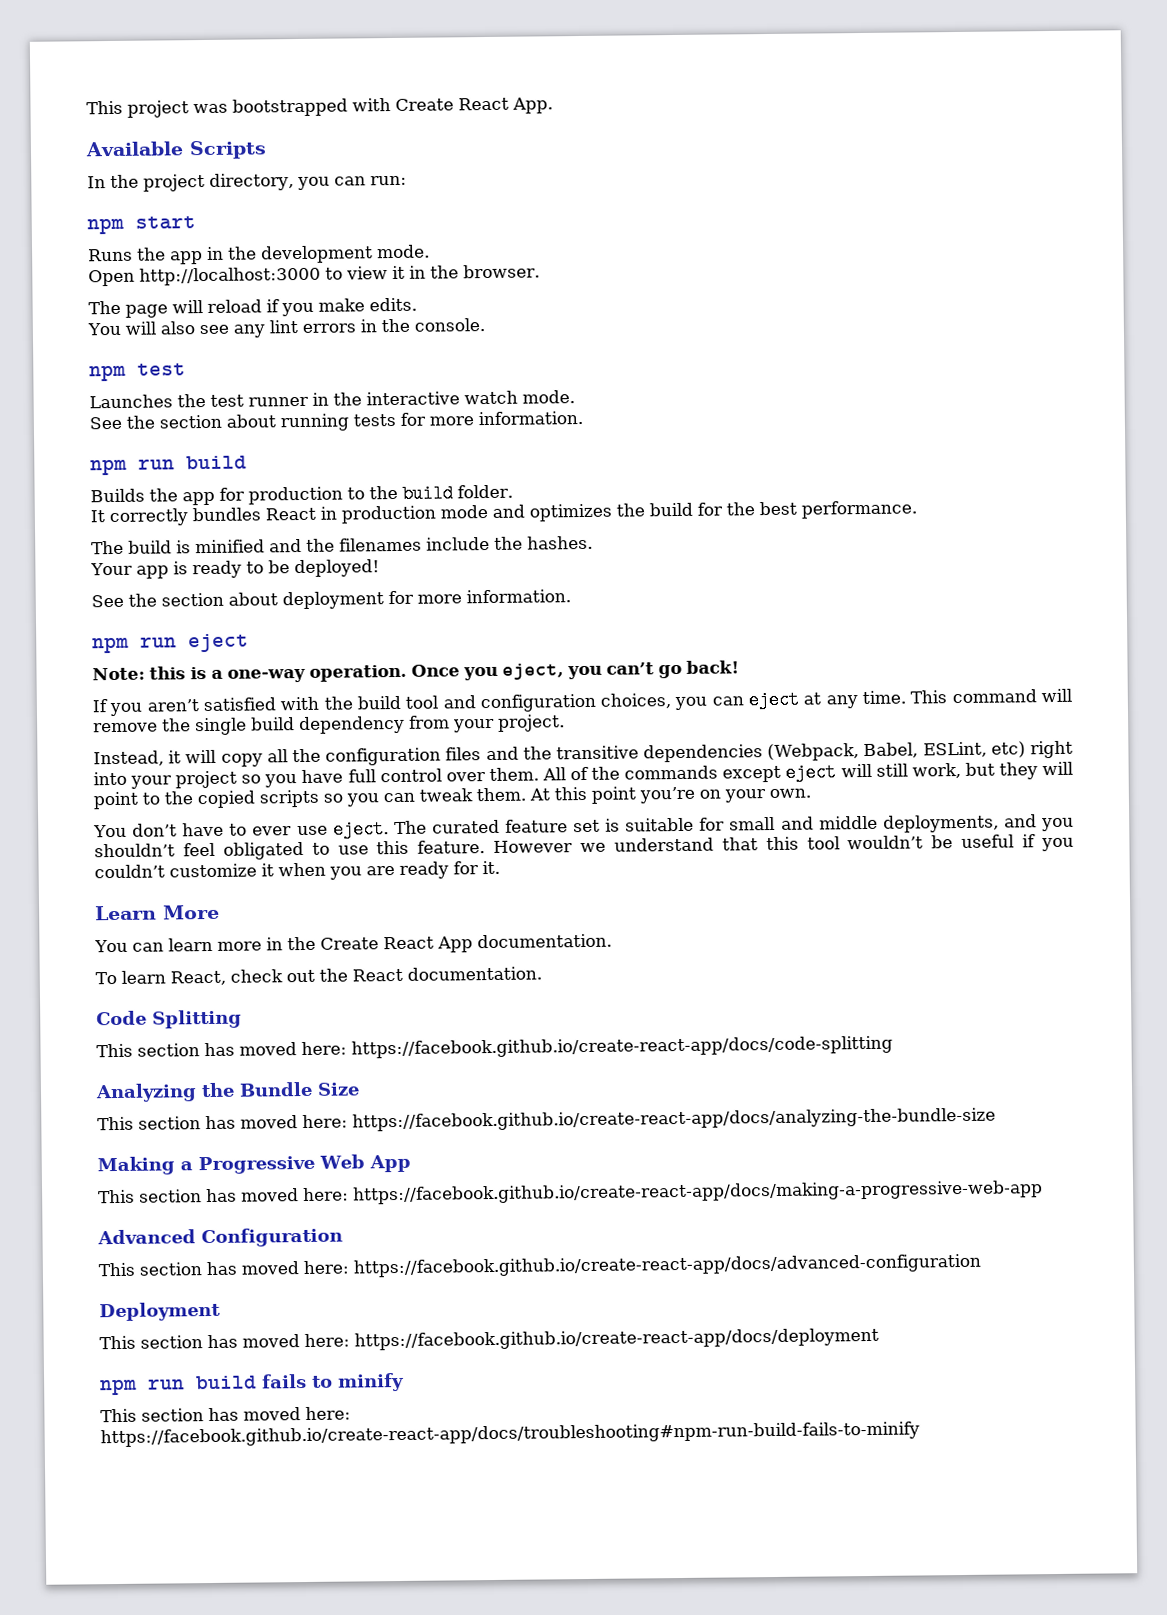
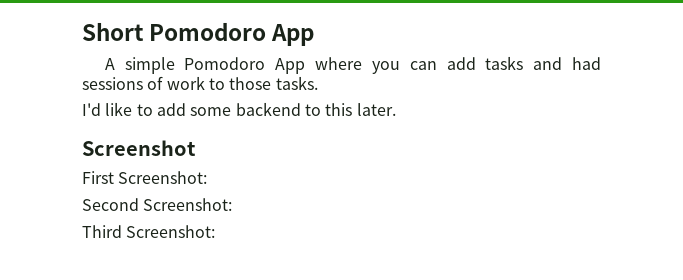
[86,97,553,118] [85,140,267,160] [87,173,407,192] [87,216,196,235] [88,244,430,265] [88,264,540,287] [88,297,417,318] [87,318,485,338] [89,363,186,382] [89,390,575,409] [89,410,583,432] [90,455,247,476] [90,484,513,506] [90,500,917,527] [91,535,593,555] [90,559,380,579] [91,589,571,610] [92,633,249,654] [92,660,739,683] [92,688,1072,717] [93,714,565,736] [93,740,1073,767] [93,761,1073,789] [93,786,811,810] [93,814,1075,839] [94,834,1074,860] [94,860,500,880] [95,904,220,921] [94,933,612,953] [95,966,542,986] [96,1009,242,1029] [96,1035,893,1059] [95,1081,360,1103] [97,1107,996,1132] [97,1154,411,1176] [98,1180,1043,1205] [97,1227,343,1248] [98,1253,981,1278] [99,1301,221,1322] [99,1327,879,1351] [100,1372,404,1396] [100,1406,351,1423] [100,1421,920,1448] This project was bootstrapped with Create React App. // Available Scripts // In the project directory, you can run: // npm start // Runs the app in the development mode. // Open http://localhost:3000 to view it in the browser. // The page will reload if you make edits. // You will also see any lint errors in the console. // npm test // Launches the test runner in the interactive watch mode. // See the section about running tests for more information. // npm run build // Builds the app for production to the build folder. // It correctly bundles React in production mode and optimizes the build for the best performance. // The build is minified and the filenames include the hashes. // Your app is ready to be deployed! // See the section about deployment for more information. // npm run eject // Note: this is a one-way operation. Once you eject, you can’t go back! // If you aren’t satisfied with the build tool and configuration choices, you can eject at any time. This command will remove the single build dependency from your project. // Instead, it will copy all the configuration files and the transitive dependencies (Webpack, Babel, ESLint, etc) right into your project so you have full control over them. All of the commands except eject will still work, but they will point to the copied scripts so you can tweak them. At this point you’re on your own. // You don’t have to ever use eject. The curated feature set is suitable for small and middle deployments, and you shouldn’t feel obligated to use this feature. However we understand that this tool wouldn’t be useful if you couldn’t customize it when you are ready for it. // Learn More // You can learn more in the Create React App documentation. // To learn React, check out the React documentation. // Code Splitting // This section has moved here: https://facebook.github.io/create-react-app/docs/code-splitting // Analyzing the Bundle Size // This section has moved here: https://facebook.github.io/create-react-app/docs/analyzing-the-bundle-size // Making a Progressive Web App // This section has moved here: https://facebook.github.io/create-react-app/docs/making-a-progressive-web-app // Advanced Configuration // This section has moved here: https://facebook.github.io/create-react-app/docs/advanced-configuration // Deployment // This section has moved here: https://facebook.github.io/create-react-app/docs/deployment // npm run build fails to minify // This section has moved here: https://facebook.github.io/create-react-app/docs/troubleshooting#npm-run-build-fails-to-minify -> [82,22,315,46] [104,56,601,74] [82,76,318,90] [82,102,396,116] [82,140,196,156] [82,171,208,184] [82,198,233,211] [82,225,216,238] Short Pomodoro App // A simple Pomodoro App where you can add tasks and had sessions of work to those tasks. // I'd like to add some backend to this later. // Screenshot // First Screenshot: // Second Screenshot: // Third Screenshot:

